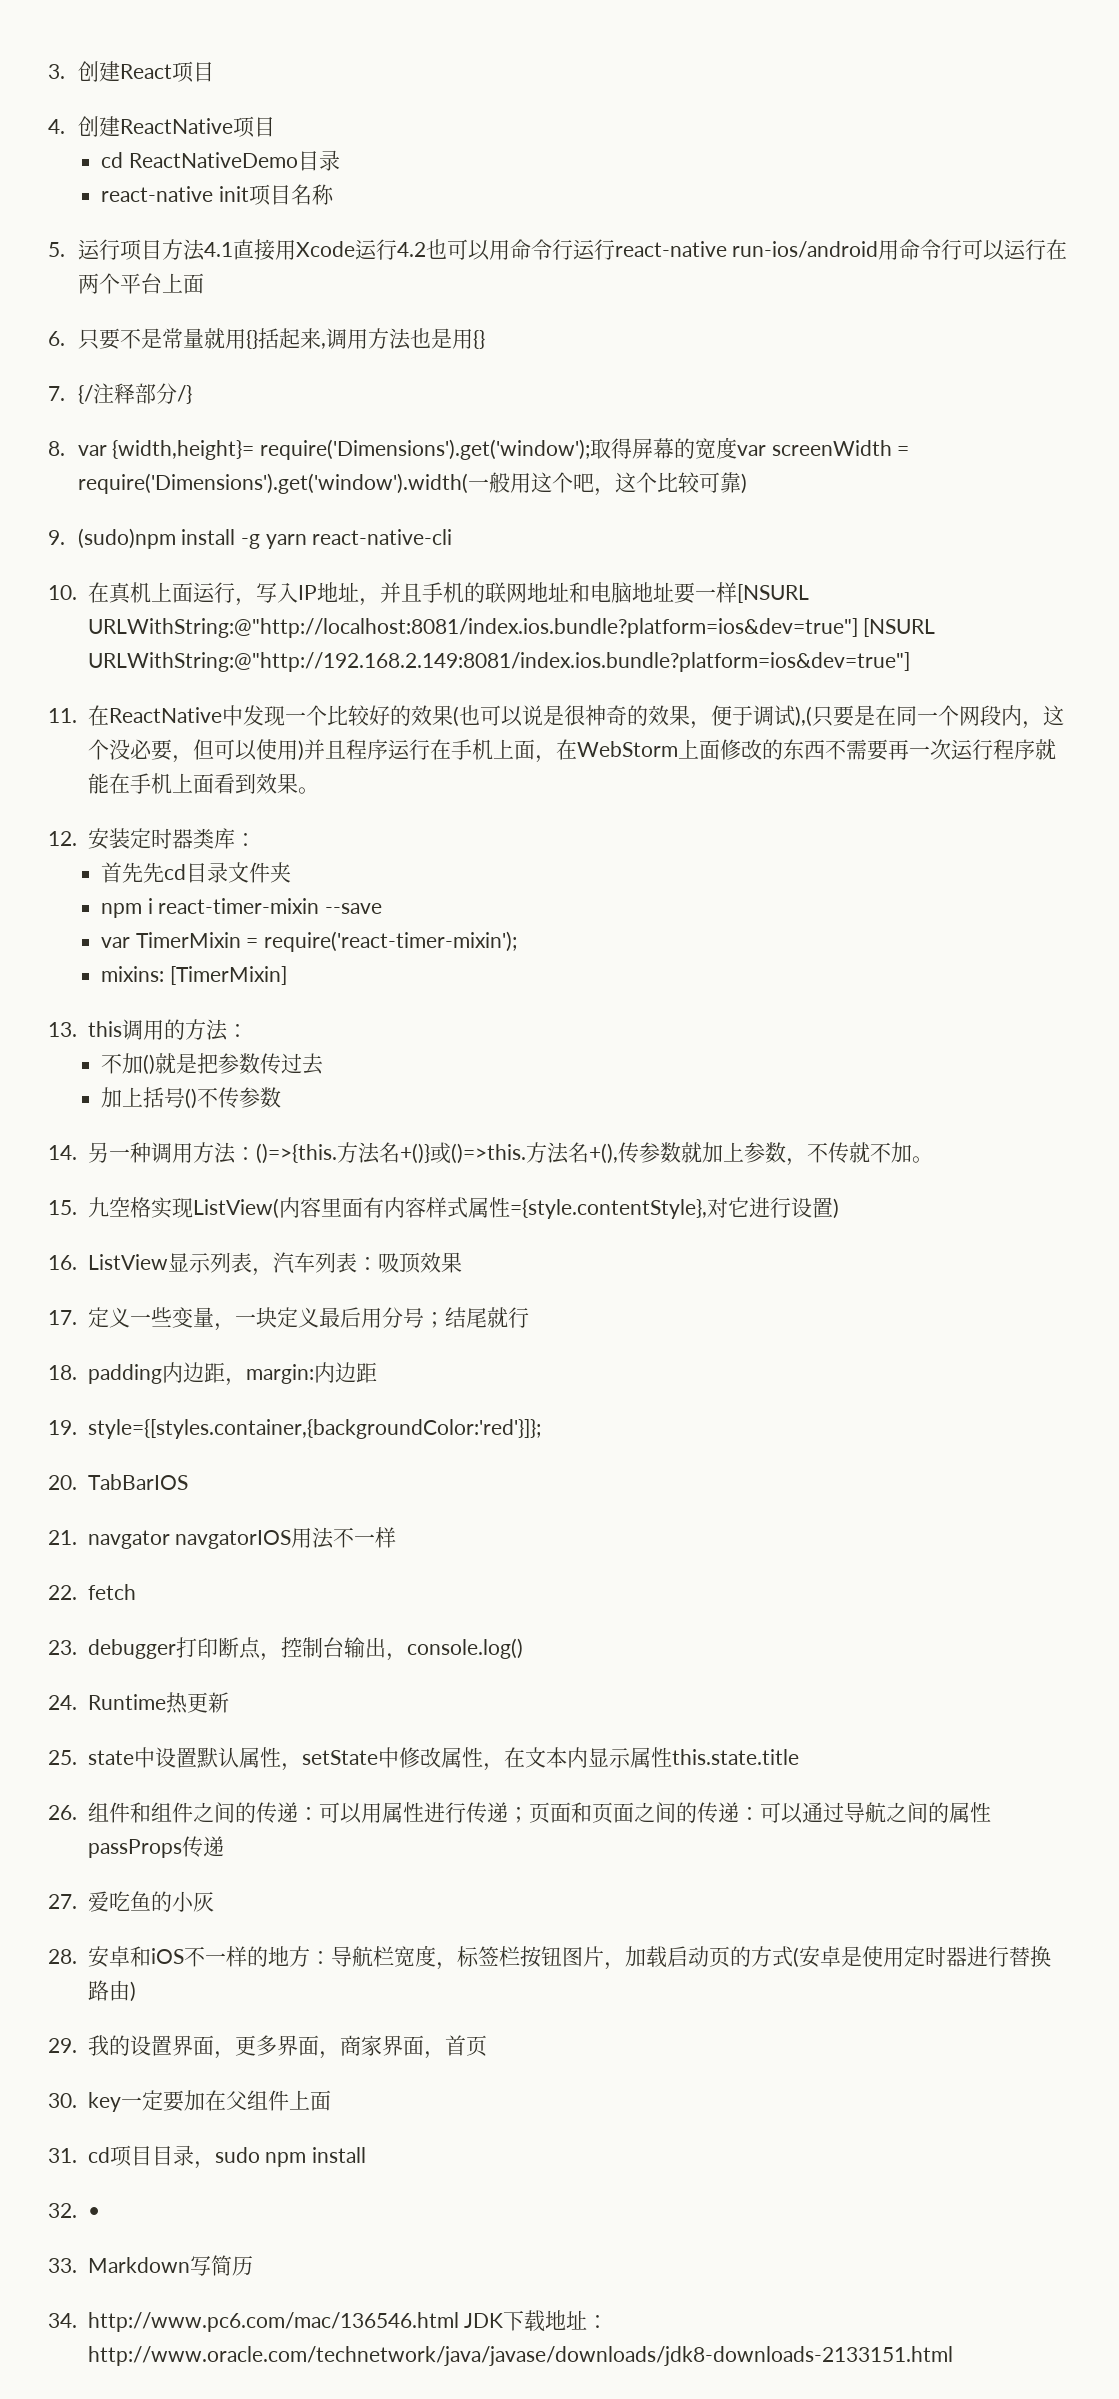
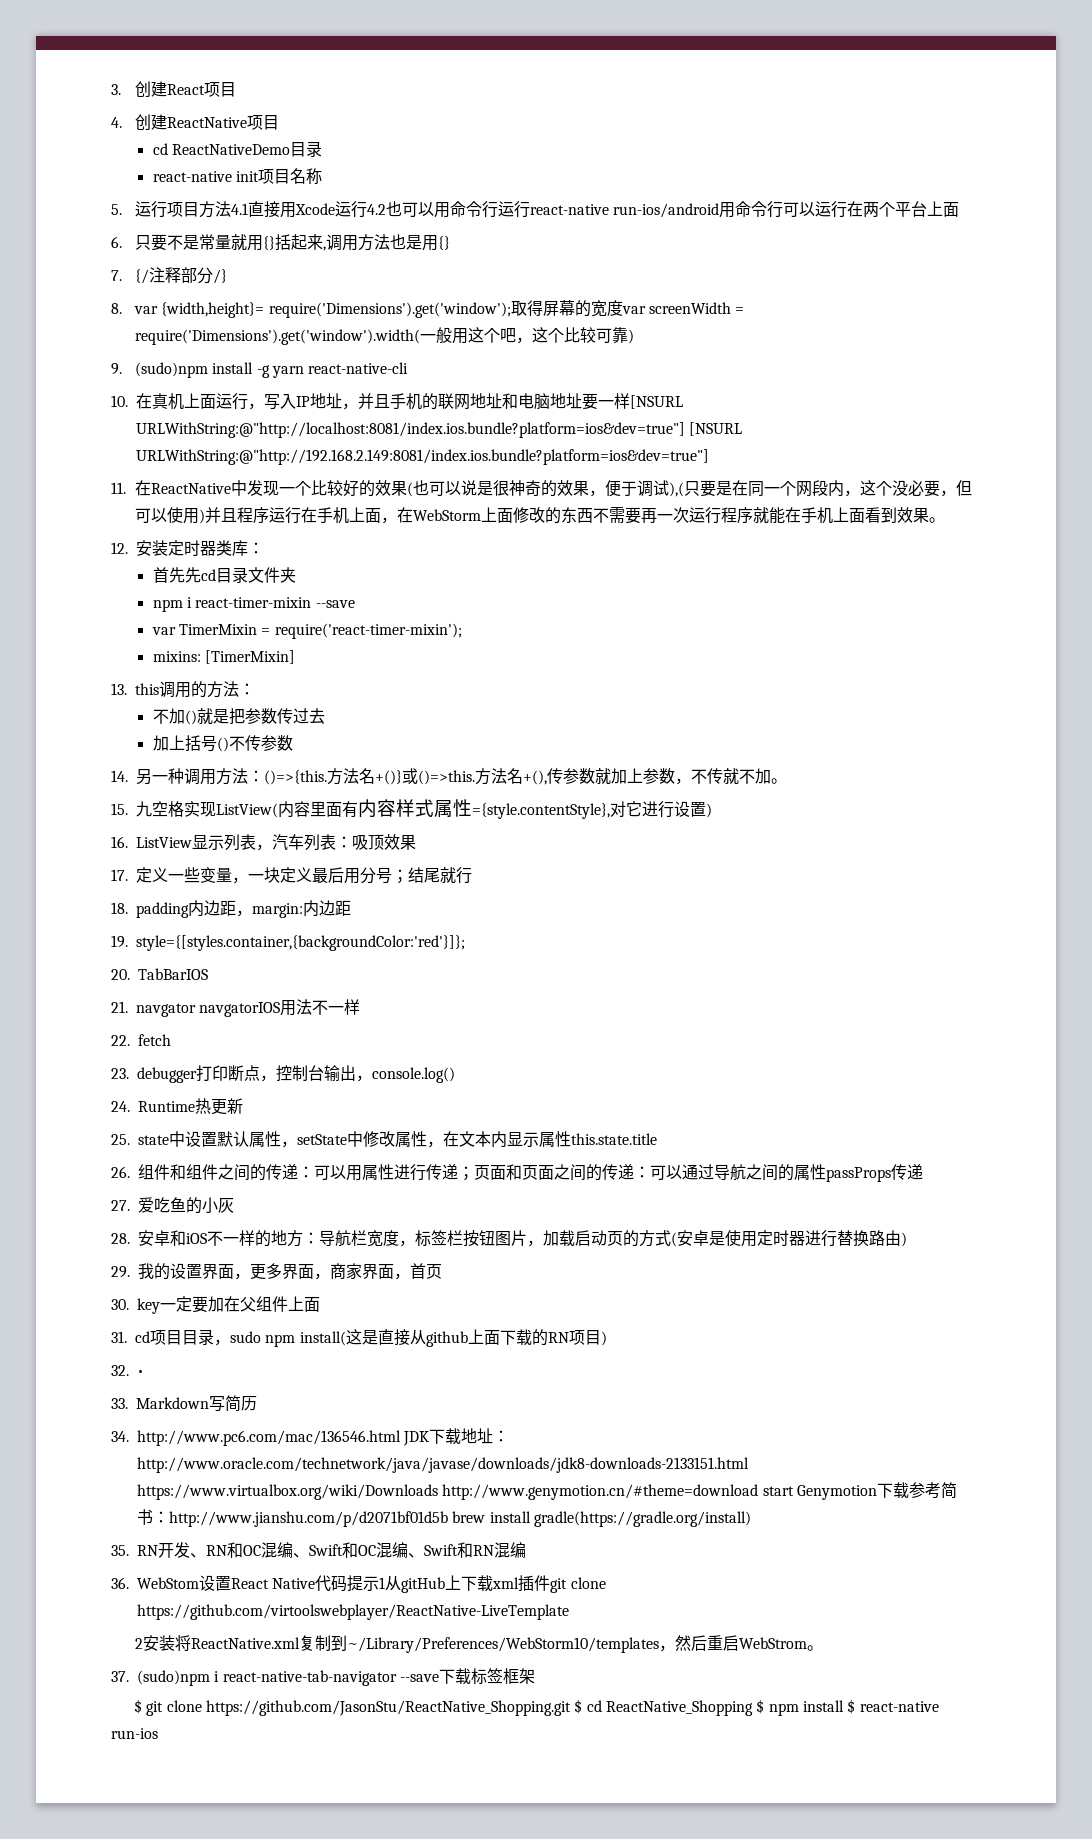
[311,2147,366,2163] install -> [299,1329,607,1347] install(这是直接从github上面下载的RN项目)
(953, 2356) none -> [137,1482,957,1500] [137,1509,751,1527] [111,1542,526,1558] [111,1575,606,1593] [137,1604,569,1620] [135,1635,824,1653] [111,1668,535,1686] [134,1699,939,1716] [111,1728,158,1739] https://www.virtualbox.org/wiki/Downloads http://www.genymotion.cn/#theme=download start Genymotion下载参考简书：http://www.jianshu.com/p/d2071bf01d5b brew install gradle(https://gradle.org/install) // 35. RN开发、RN和OC混编、Swift和OC混编、Swift和RN混编 // 36. WebStom设置React Native代码提示1从gitHub上下载xml插件git clone https://github.com/virtoolswebplayer/ReactNative-LiveTemplate // 2安装将ReactNative.xml复制到~/Library/Preferences/WebStorm10/templates，然后重启WebStrom。 // 37. (sudo)npm i react-native-tab-navigator --save下载标签框架 // $ git clone https://github.com/JasonStu/ReactNative_Shopping.git $ cd ReactNative_Shopping $ npm install $ react-native run-ios

